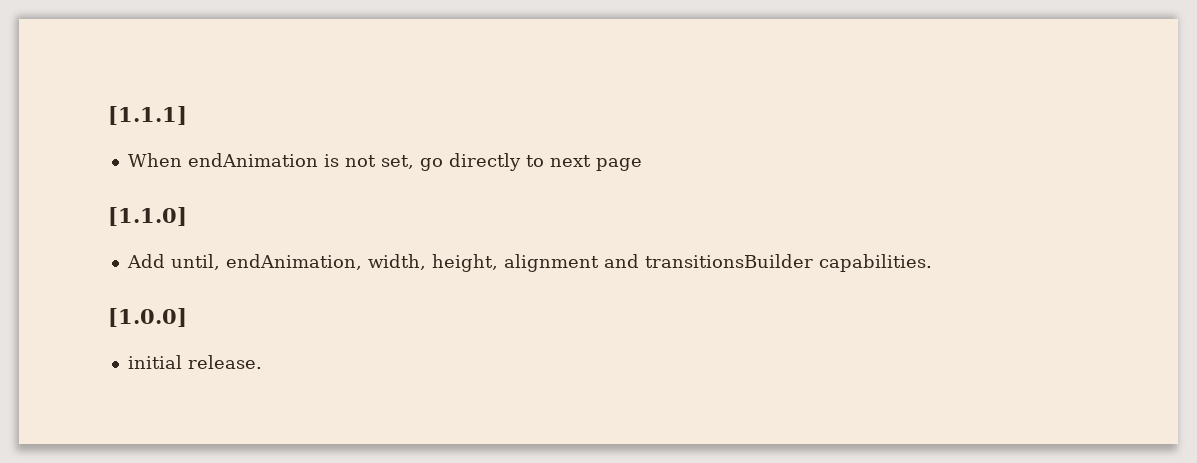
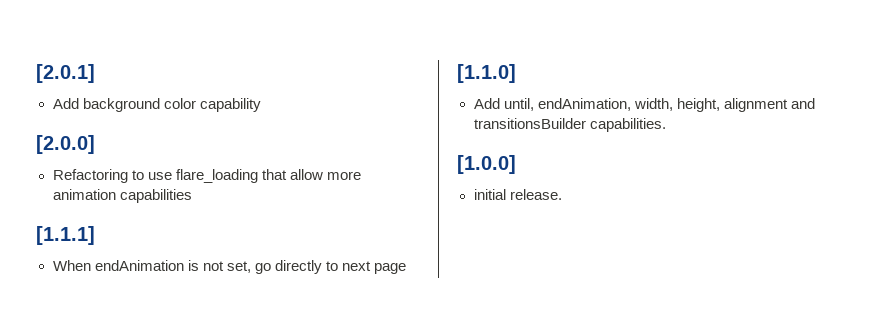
(108, 115) none -> [36,64,95,83] [52,98,261,112] [36,135,95,154] [52,169,361,183] [52,189,192,203] [2.0.1] // Add background color capability // [2.0.0] // Refactoring to use flare_loading that allow more animation capabilities //

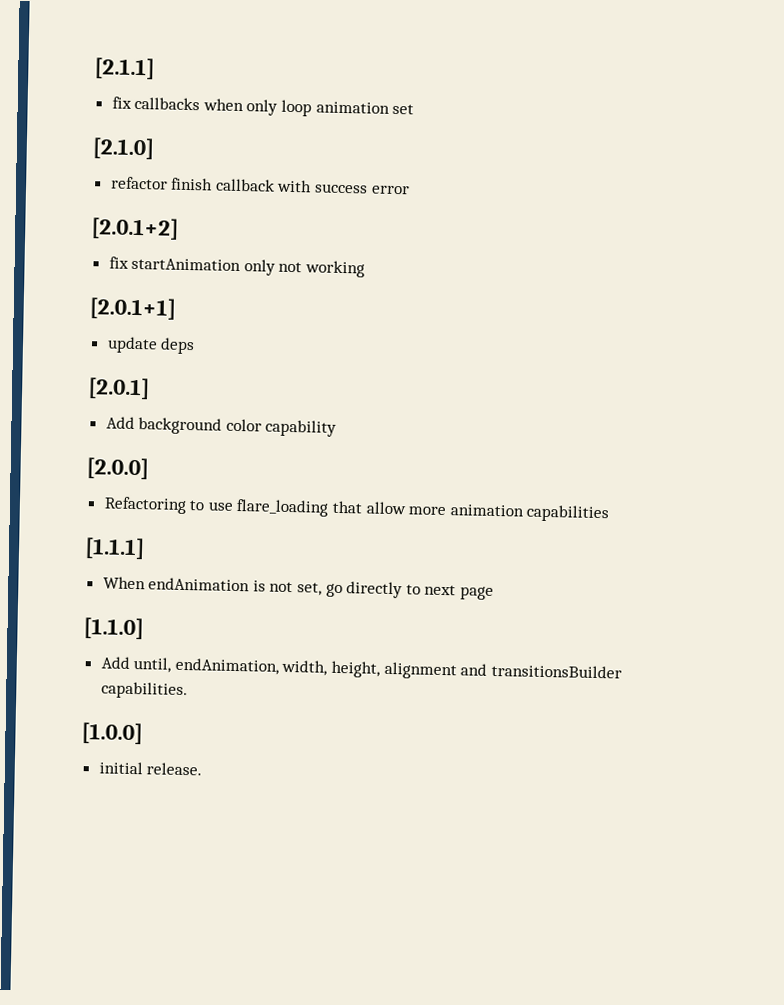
(36, 73) none -> [94,57,155,80] [111,96,415,117] [92,137,155,160] [110,176,410,195] [91,217,179,240] [108,256,366,278] [89,297,176,320] [106,336,196,355] [2.1.1] // fix callbacks when only loop animation set // [2.1.0] // refactor finish callback with success error // [2.0.1+2] // fix startAnimation only not working // [2.0.1+1] // update deps //

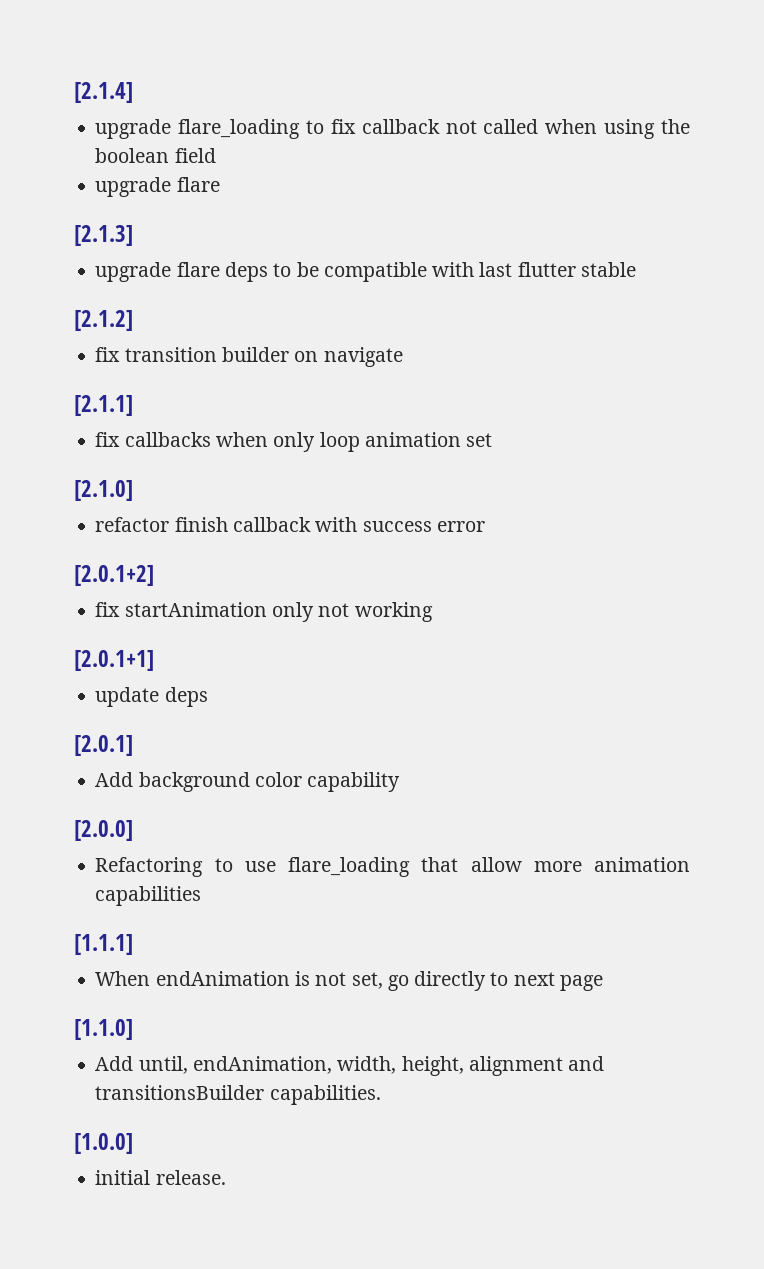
(94, 68) none -> [74,82,133,103] [95,119,690,139] [95,148,216,163] [95,177,220,197] [74,225,133,246] [95,262,636,282] [74,310,133,331] [95,347,403,367] [2.1.4] // upgrade flare_loading to fix callback not called when using the boolean field // upgrade flare // [2.1.3] // upgrade flare deps to be compatible with last flutter stable // [2.1.2] // fix transition builder on navigate //

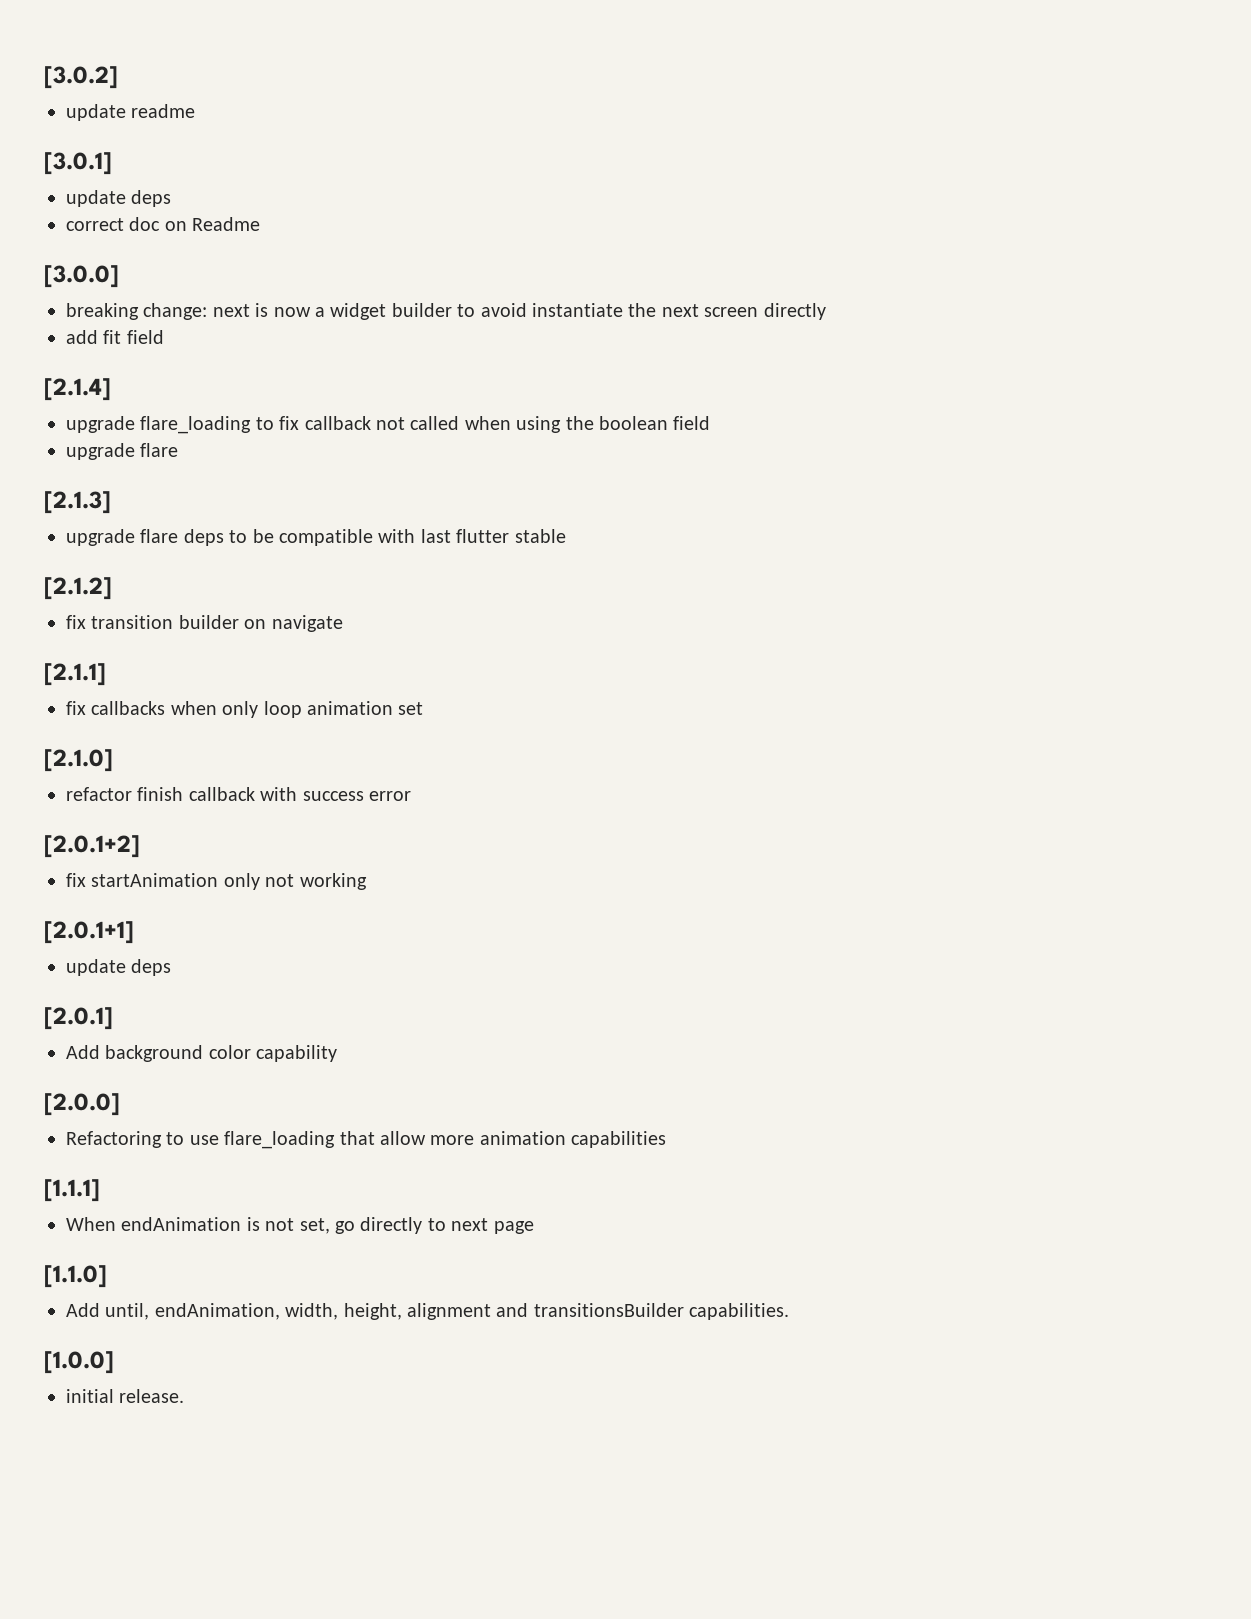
(74, 92) none -> [44,66,118,89] [66,104,196,121] [44,152,112,175] [66,190,172,207] [66,217,261,231] [44,265,119,288] [66,303,826,320] [66,330,164,344] [3.0.2] // update readme // [3.0.1] // update deps // correct doc on Readme // [3.0.0] // breaking change: next is now a widget builder to avoid instantiate the next screen directly // add fit field //

